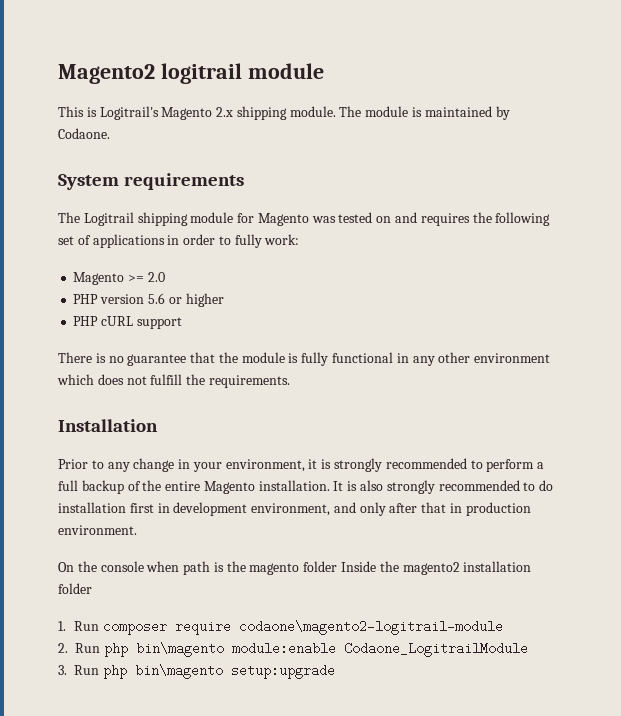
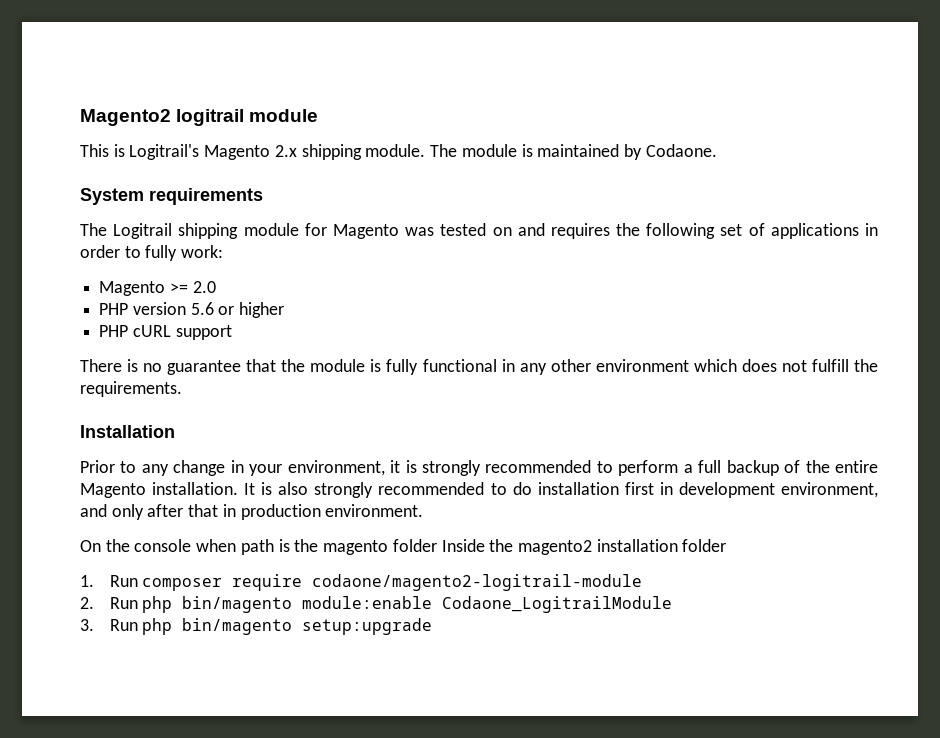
[238,620,503,635] codaone\magento2-logitrail-module -> [312,574,643,591] codaone/magento2-logitrail-module
[135,642,224,657] bin\magento -> [182,596,293,613] bin/magento
[134,664,223,679] bin\magento -> [182,618,293,635] bin/magento

